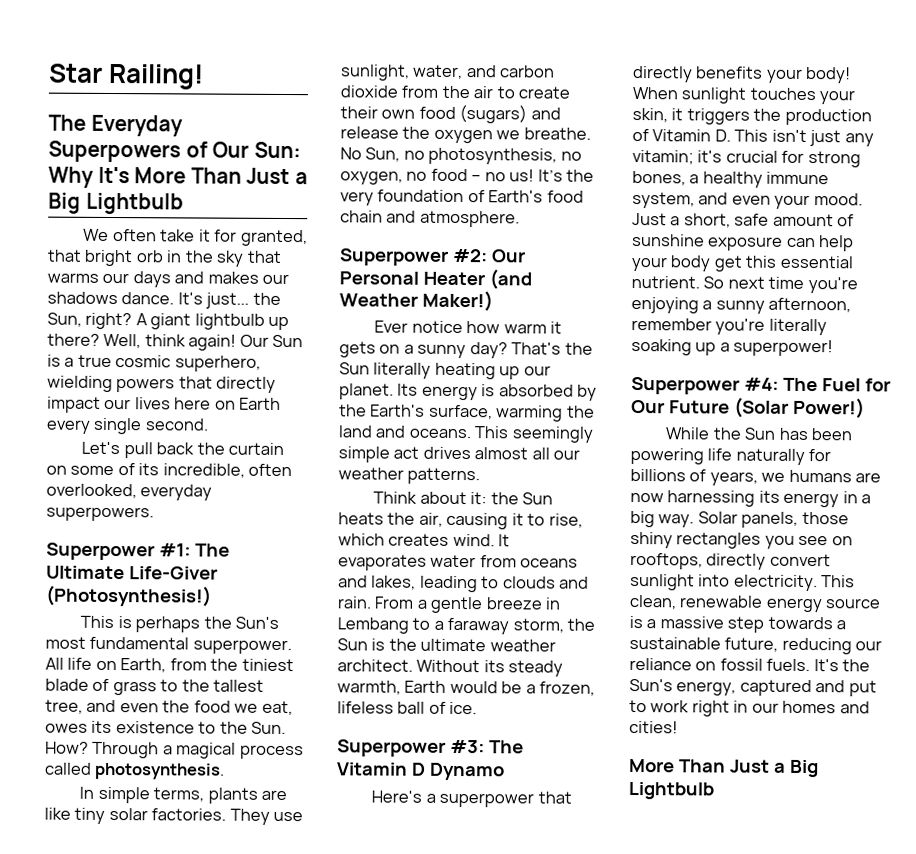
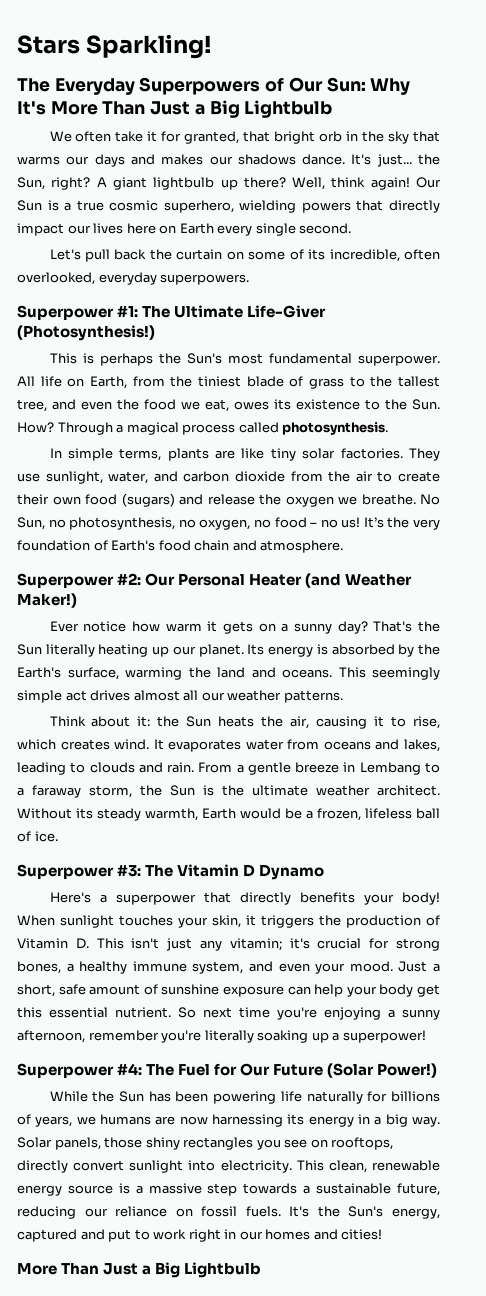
[48,63,205,90] Star Railing! -> [17,34,212,59] Stars Sparkling!

